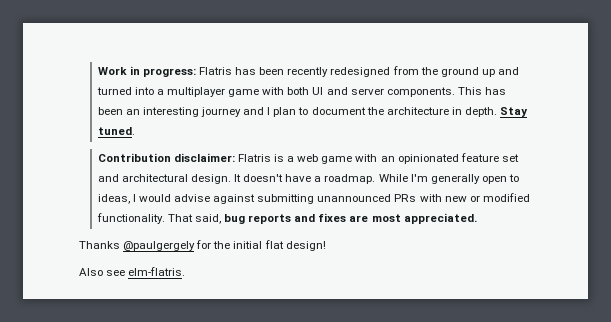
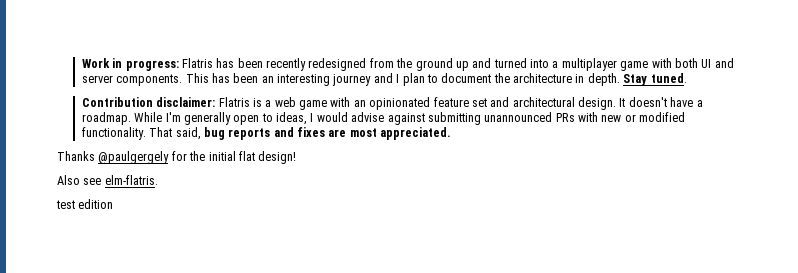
(186, 271) none -> [56,199,114,209] // test edition

